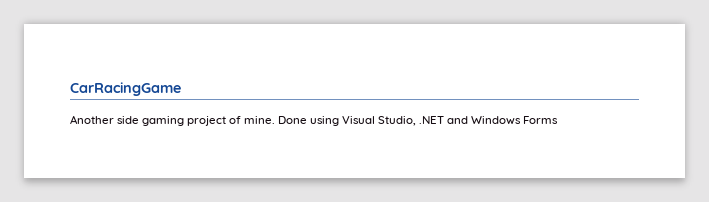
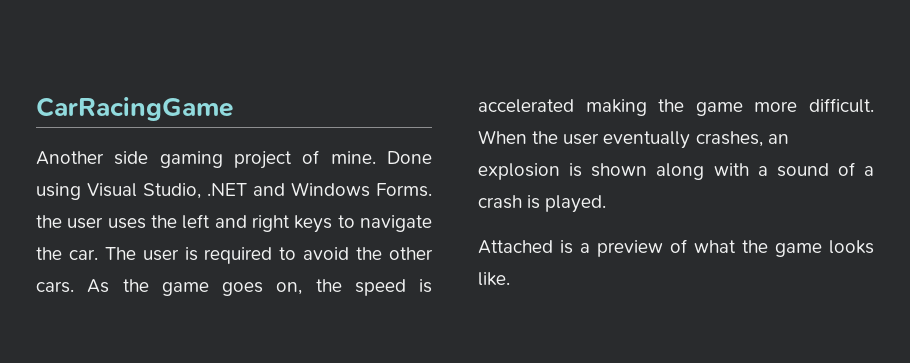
[523,116,559,124] Forms -> [376,183,432,197] [36,214,432,233] [36,247,434,264] [36,279,432,296] [478,98,874,116] [478,130,789,149] [478,162,874,180] [478,195,607,213] [478,239,874,257] [478,272,510,286] Forms. the user uses the left and right keys to navigate the car. The user is required to avoid the other cars. As the game goes on, the speed is accelerated making the game more difficult. When the user eventually crashes, an explosion is shown along with a sound of a crash is played. // Attached is a preview of what the game looks like.

